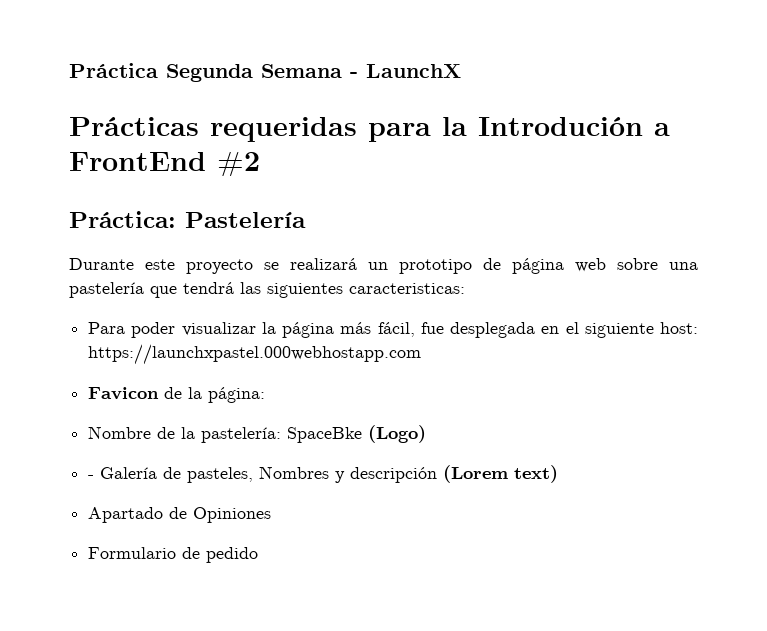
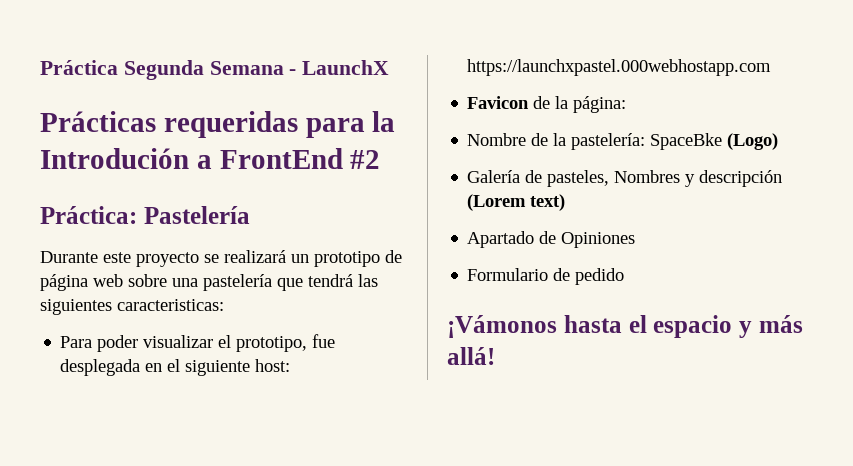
[261,322,415,338] la página más fácil, -> [218,335,308,352] el prototipo,
[88,475,95,479] - -> (779, 141) none
(259, 555) none -> [447,315,803,338] [447,347,495,365] // ¡Vámonos hasta el espacio y más allá!

